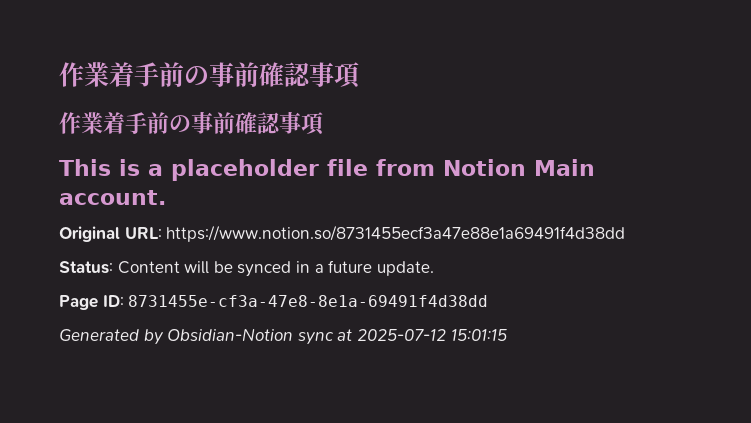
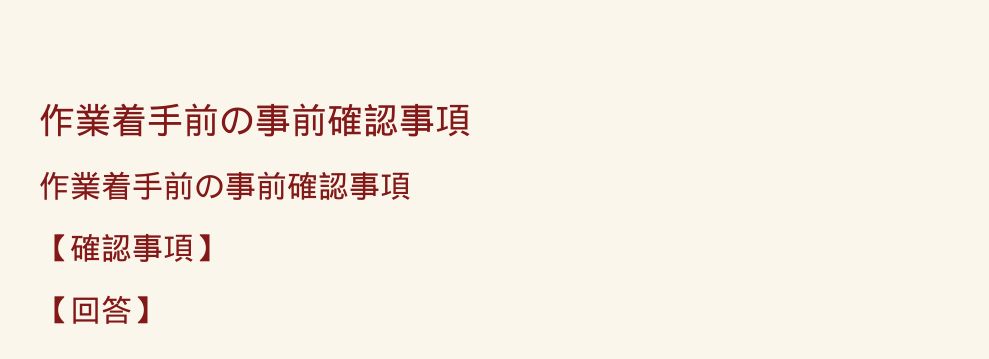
[59,159,595,181] [59,190,166,205] [59,225,626,242] [59,260,434,277] [59,295,489,310] [59,328,507,345] This is a placeholder file from Notion Main account. // Original URL: https://www.notion.so/8731455ecf3a47e88e1a69491f4d38dd // Status: Content will be synced in a future update. // Page ID: 8731455e-cf3a-47e8-8e1a-69491f4d38dd // Generated by Obsidian-Notion sync at 2025-07-12 15:01:15 -> [39,233,225,262] [39,295,163,324] 【確認事項】 // 【回答】

